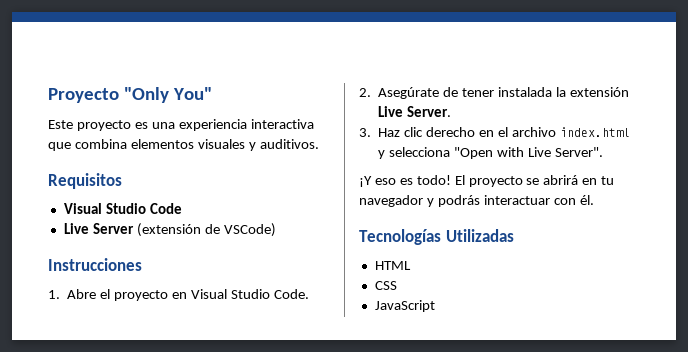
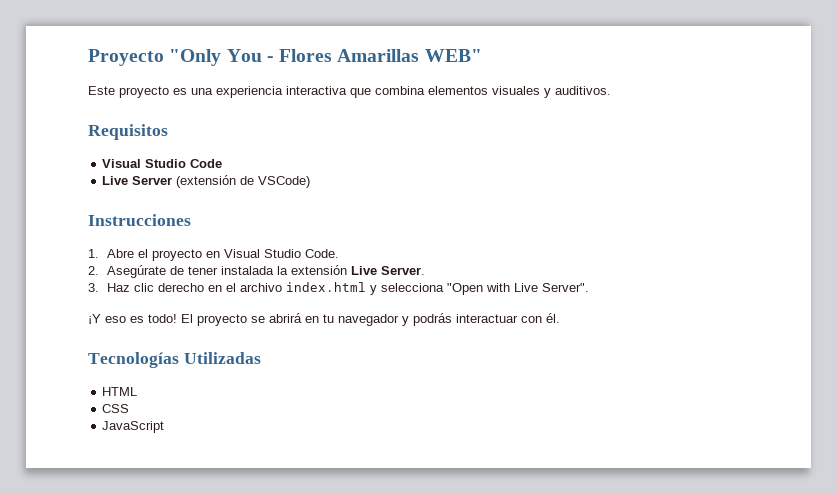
[172,87,212,100] You" -> [226,49,482,62] You - Flores Amarillas WEB"

